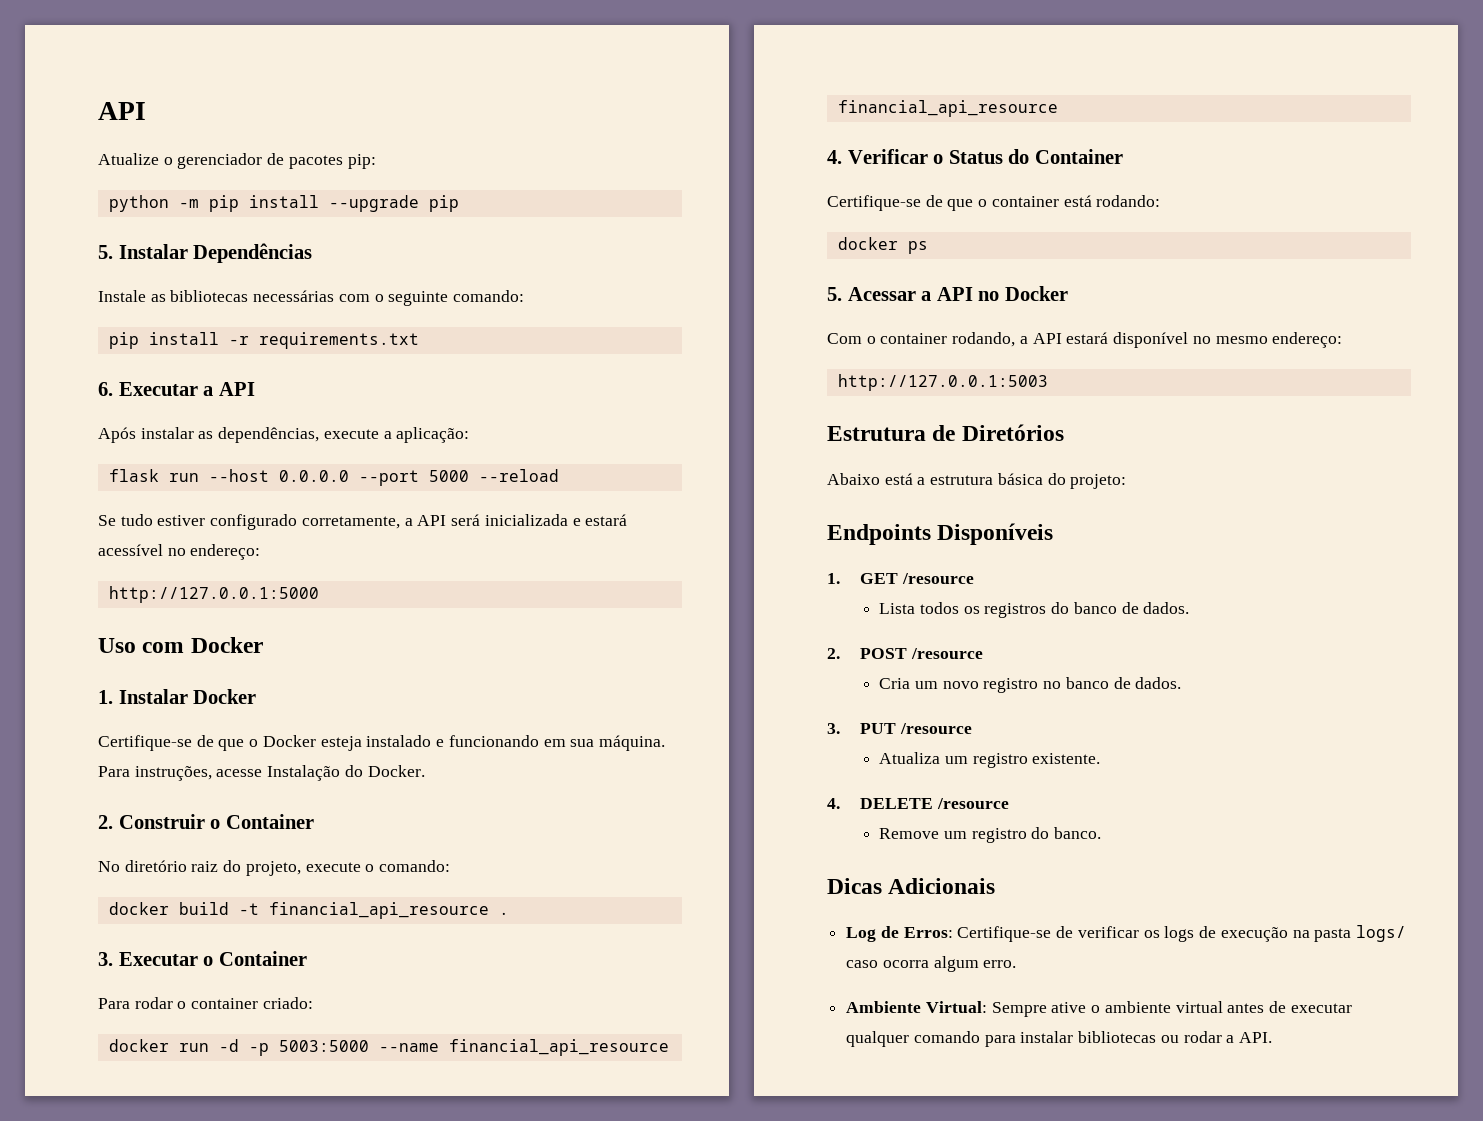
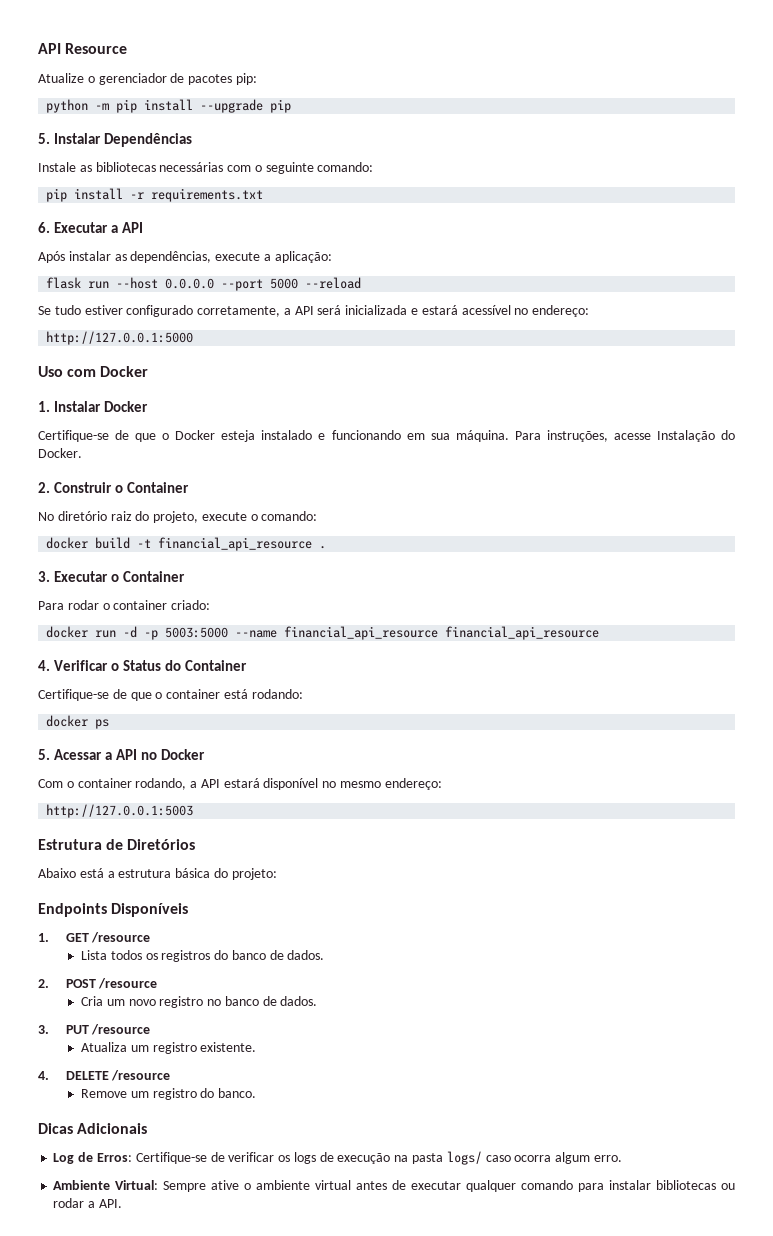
[98,102,146,120] API -> [38,43,128,54] API Resource

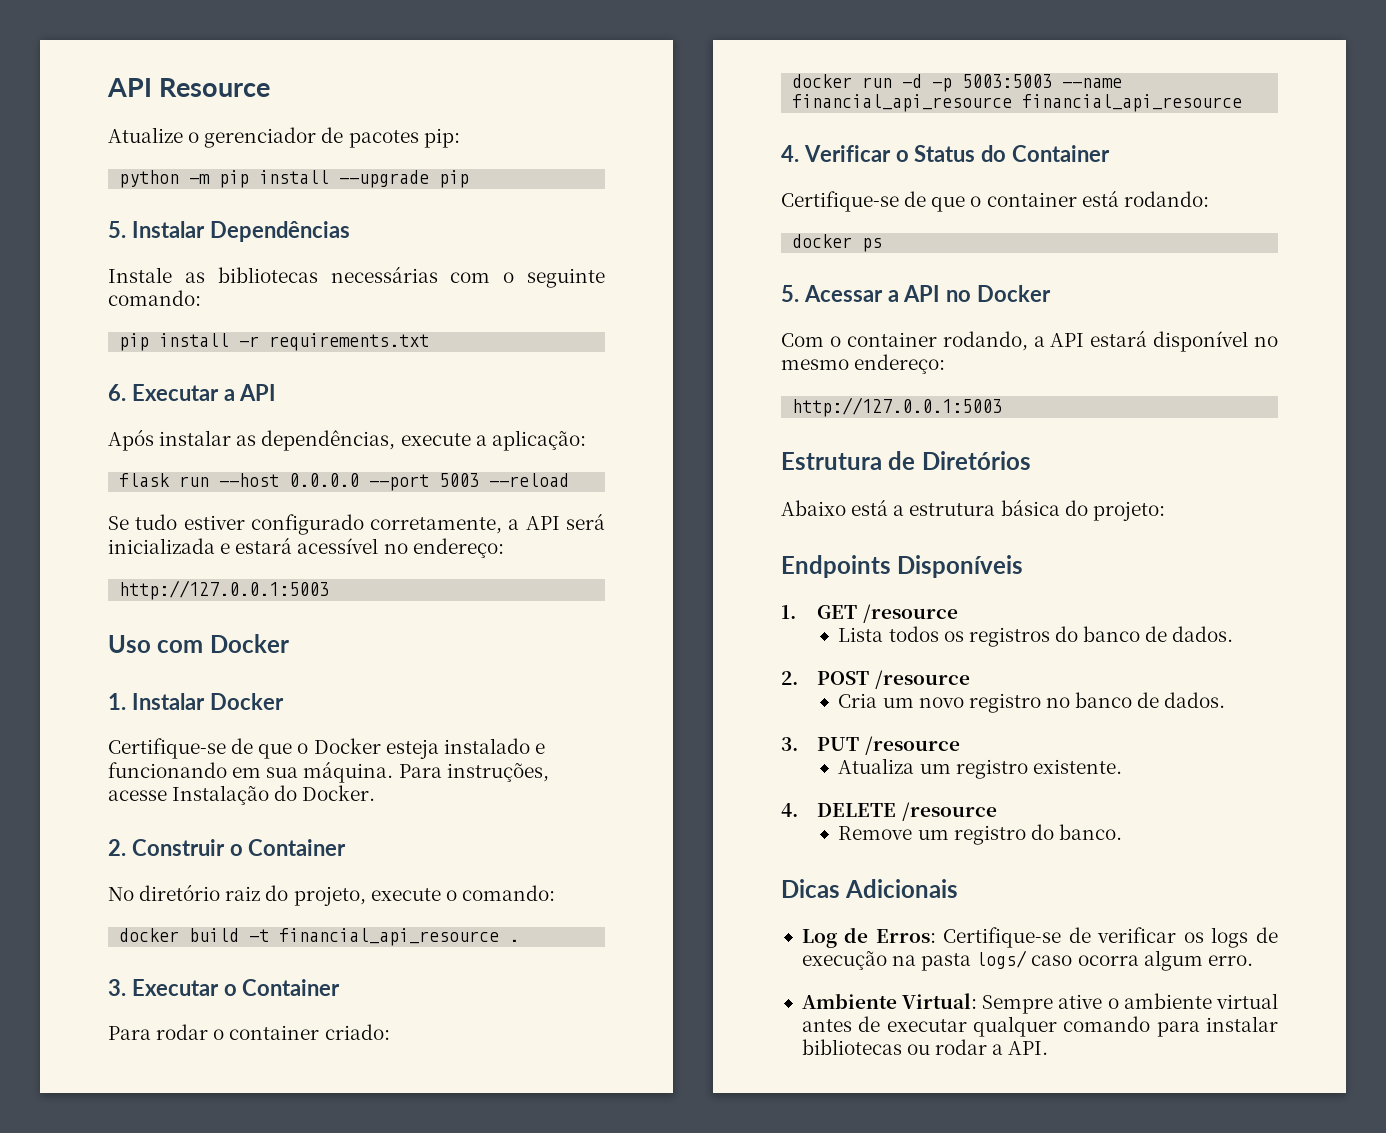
[270,278,299,289] 5000 -> [439,473,480,487] 5003
[46,331,194,345] http://127.0.0.1:5000 -> [119,580,330,600] http://127.0.0.1:5003
[165,627,229,638] 5003:5000 -> [962,74,1053,88] 5003:5003

